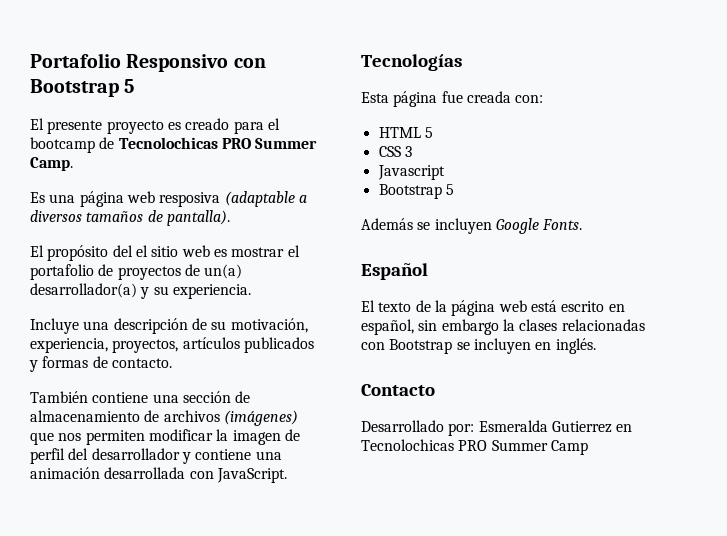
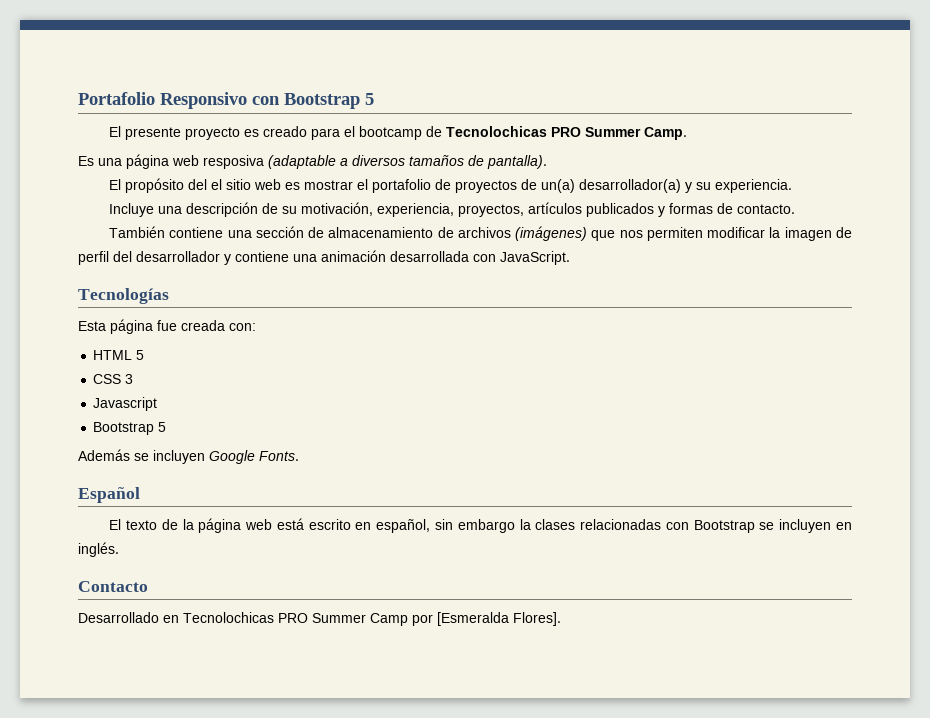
[448,420,612,436] por: Esmeralda Gutierrez -> (159, 617) none
(588, 447) none -> [412,612,561,626] por [Esmeralda Flores].

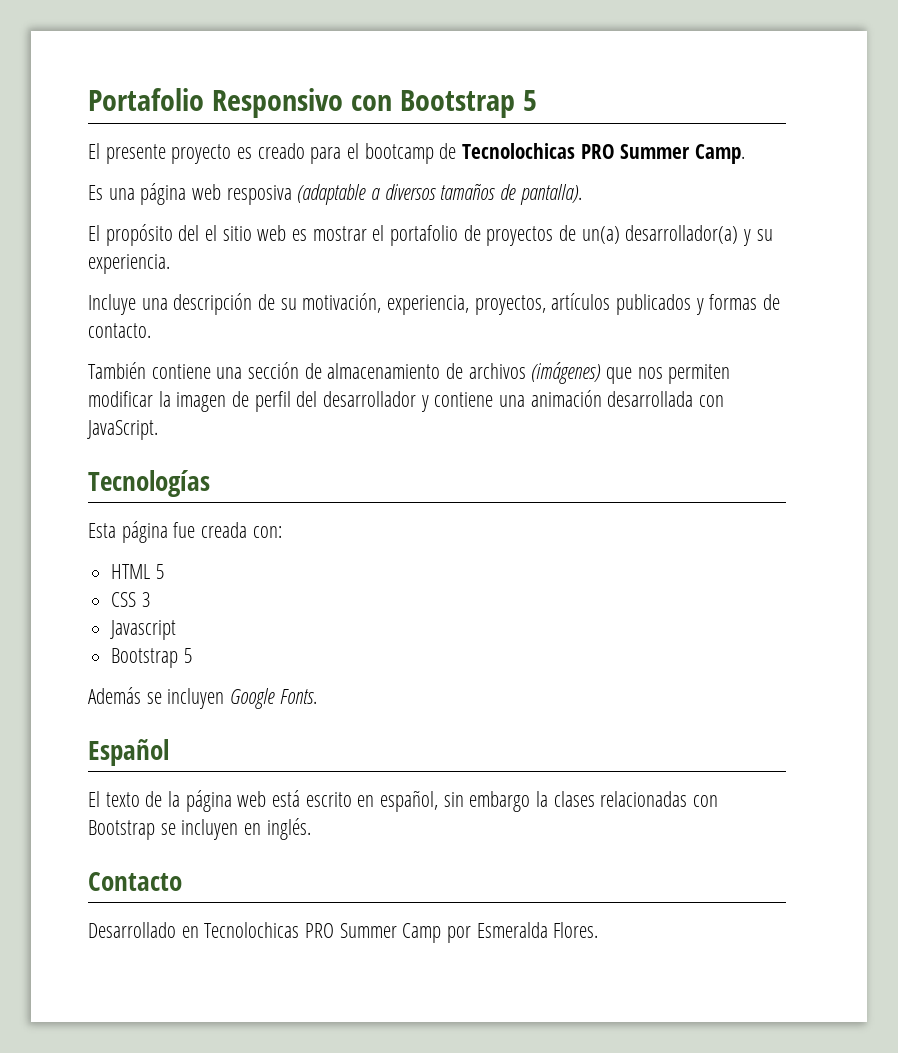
[437,612,561,626] [Esmeralda Flores]. -> [476,922,599,938] Esmeralda Flores.

